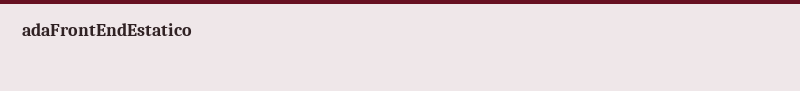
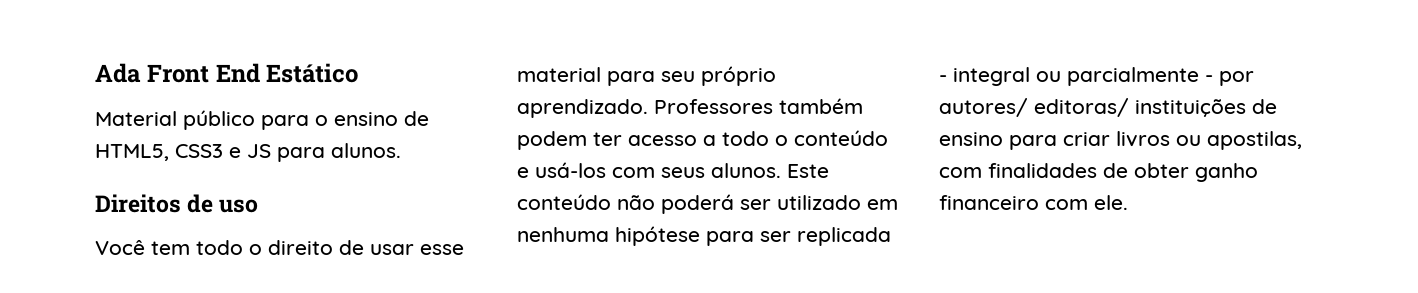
[22,23,192,36] adaFrontEndEstatico -> [95,63,359,83] [95,110,429,130] [95,143,401,162] [95,194,259,213] [95,240,464,255] [517,66,776,86] [517,98,863,118] [517,130,888,150] [517,162,829,178] [517,194,898,214] [517,226,891,246] [939,67,1254,86] [939,98,1277,117] [939,131,1302,150] [939,163,1258,182] [939,195,1128,210] Ada Front End Estático // Material público para o ensino de HTML5, CSS3 e JS para alunos. // Direitos de uso // Você tem todo o direito de usar esse material para seu próprio aprendizado. Professores também podem ter acesso a todo o conteúdo e usá-los com seus alunos. Este conteúdo não poderá ser utilizado em nenhuma hipótese para ser replicada - integral ou parcialmente - por autores/ editoras/ instituições de ensino para criar livros ou apostilas, com finalidades de obter ganho financeiro com ele.

